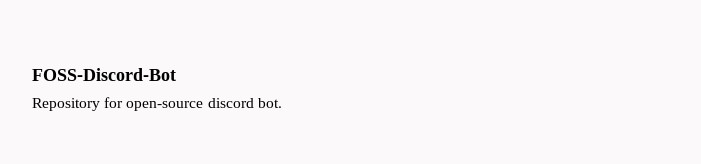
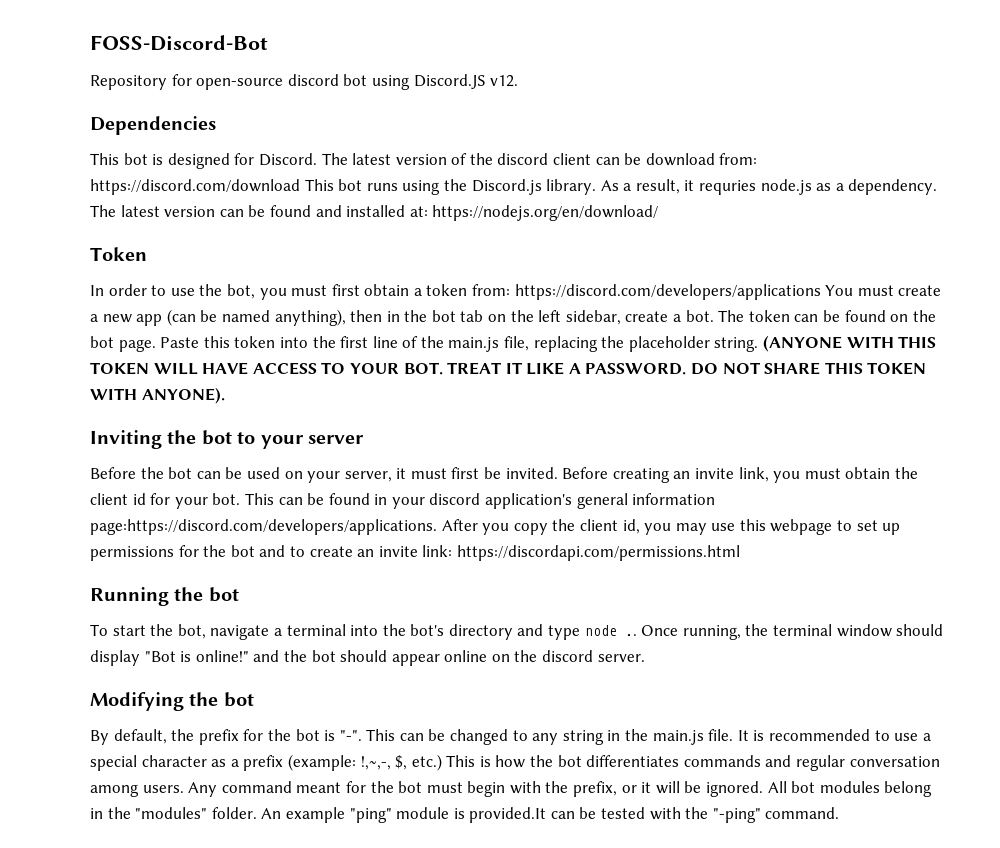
[257,98,282,108] bot. -> [343,74,519,90] [90,116,216,135] [90,153,758,169] [90,179,938,195] [90,205,659,221] [90,247,147,261] [90,284,942,300] [90,309,936,326] [90,335,937,352] [90,362,927,375] [90,387,225,404] [90,430,364,449] [90,467,918,483] [90,493,716,509] [90,519,901,535] [90,545,740,561] [90,587,239,606] [90,624,944,640] [90,650,645,666] [90,692,254,711] [90,729,931,745] [90,754,940,771] [90,781,933,797] [90,807,840,823] bot using Discord.JS v12. // Dependencies // This bot is designed for Discord. The latest version of the discord client can be download from: https://discord.com/download This bot runs using the Discord.js library. As a result, it requries node.js as a dependency. The latest version can be found and installed at: https://nodejs.org/en/download/ // Token // In order to use the bot, you must first obtain a token from: https://discord.com/developers/applications You must create a new app (can be named anything), then in the bot tab on the left sidebar, create a bot. The token can be found on the bot page. Paste this token into the first line of the main.js file, replacing the placeholder string. (ANYONE WITH THIS TOKEN WILL HAVE ACCESS TO YOUR BOT. TREAT IT LIKE A PASSWORD. DO NOT SHARE THIS TOKEN WITH ANYONE). // Inviting the bot to your server // Before the bot can be used on your server, it must first be invited. Before creating an invite link, you must obtain the client id for your bot. This can be found in your discord application's general information page:https://discord.com/developers/applications. After you copy the client id, you may use this webpage to set up permissions for the bot and to create an invite link: https://discordapi.com/permissions.html // Running the bot // To start the bot, navigate a terminal into the bot's directory and type node .. Once running, the terminal window should display "Bot is online!" and the bot should appear online on the discord server. // Modifying the bot // By default, the prefix for the bot is "-". This can be changed to any string in the main.js file. It is recommended to use a special character as a prefix (example: !,~,-, $, etc.) This is how the bot differentiates commands and regular conversation among users. Any command meant for the bot must begin with the prefix, or it will be ignored. All bot modules belong in the "modules" folder. An example "ping" module is provided.It can be tested with the "-ping" command.

